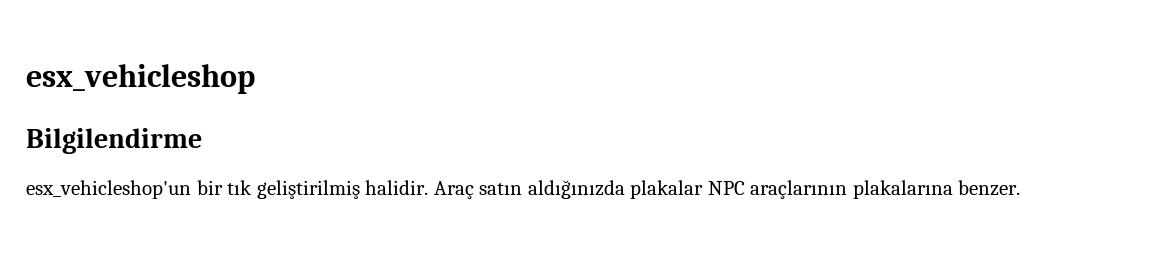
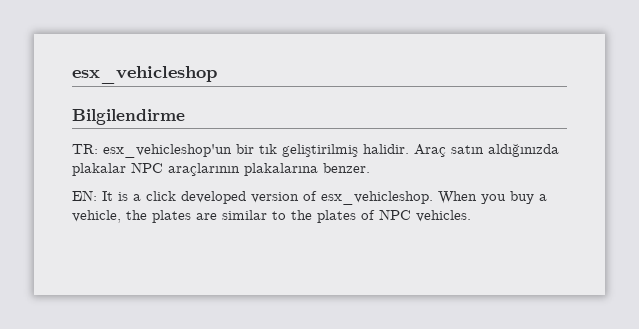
(202, 141) none -> [72,144,98,154] TR:
(1021, 188) none -> [72,190,547,205] [72,209,471,223] // EN: It is a click developed version of esx_vehicleshop. When you buy a vehicle, the plates are similar to the plates of NPC vehicles.

